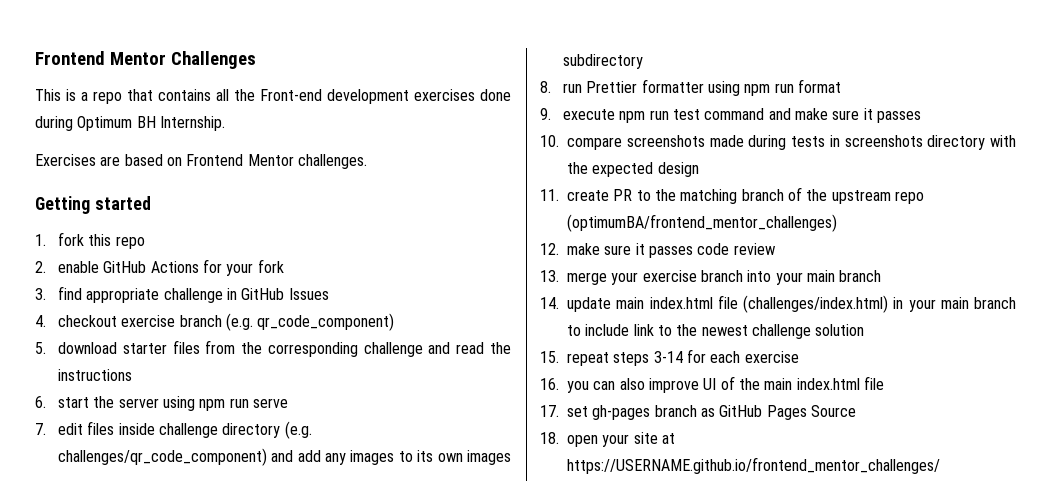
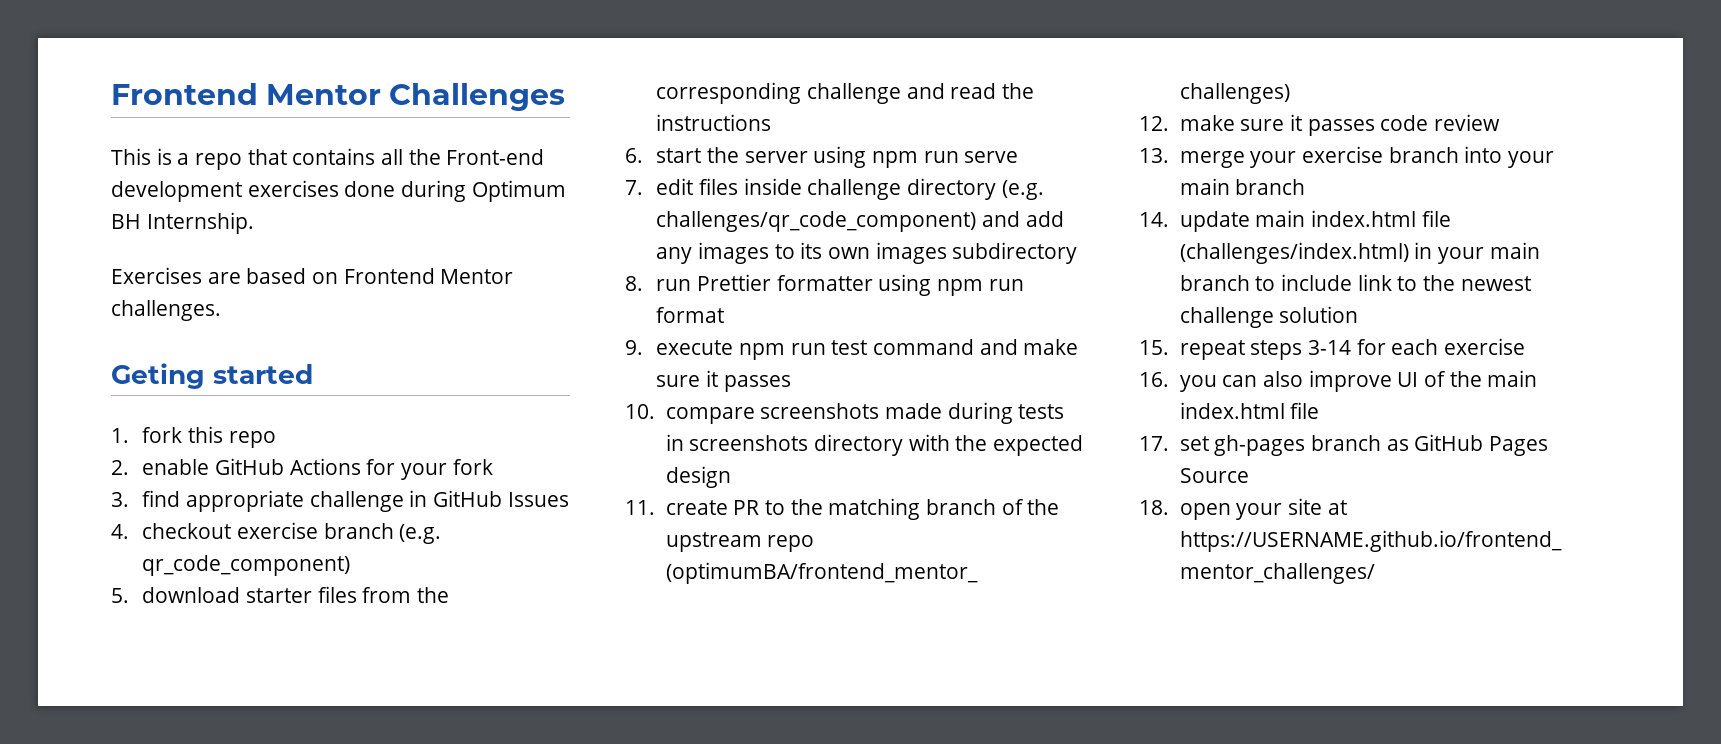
[35,196,90,214] Getting -> [111,363,205,389] Geting

